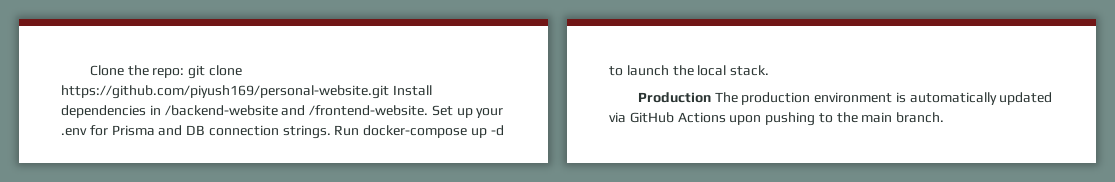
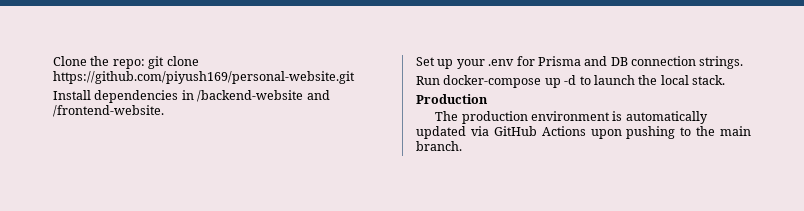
(389, 92) none -> (355, 77) //
(429, 110) none -> (164, 111) //
(331, 132) none -> (744, 62) //
(711, 97) none -> (488, 99) //

